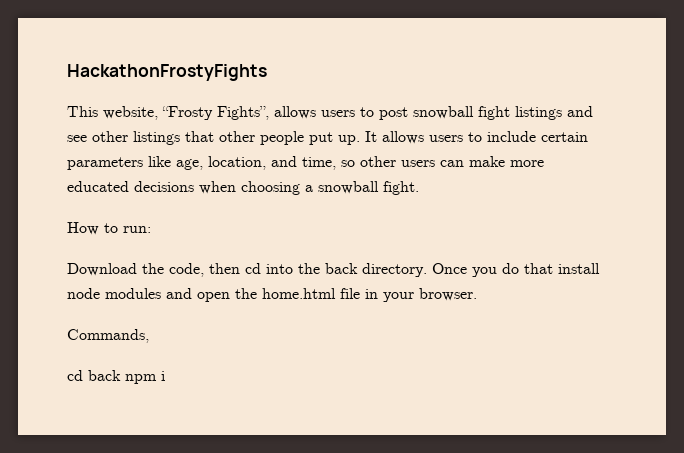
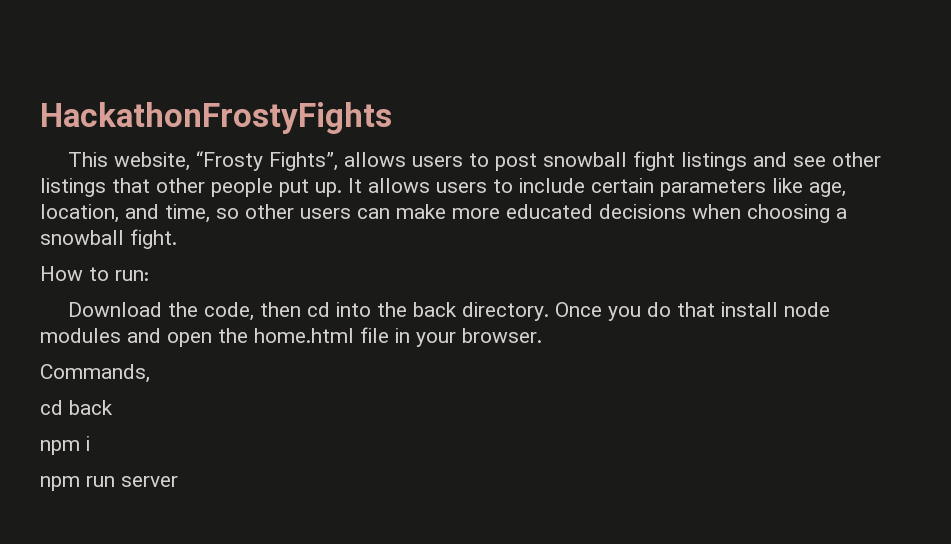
(121, 375) none -> (113, 407) //
(165, 376) none -> [40,476,178,491] // npm run server

